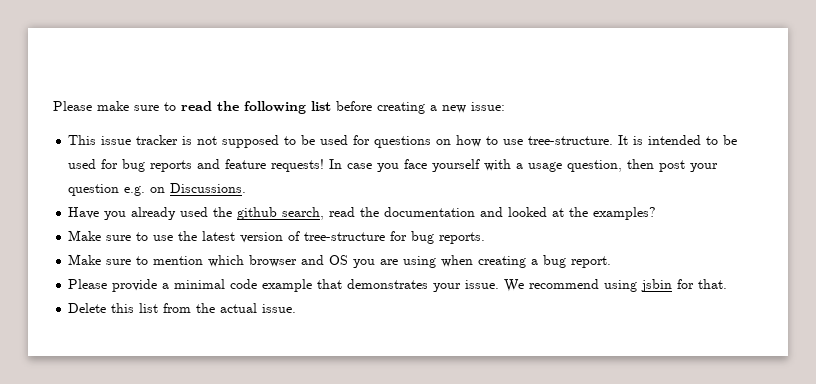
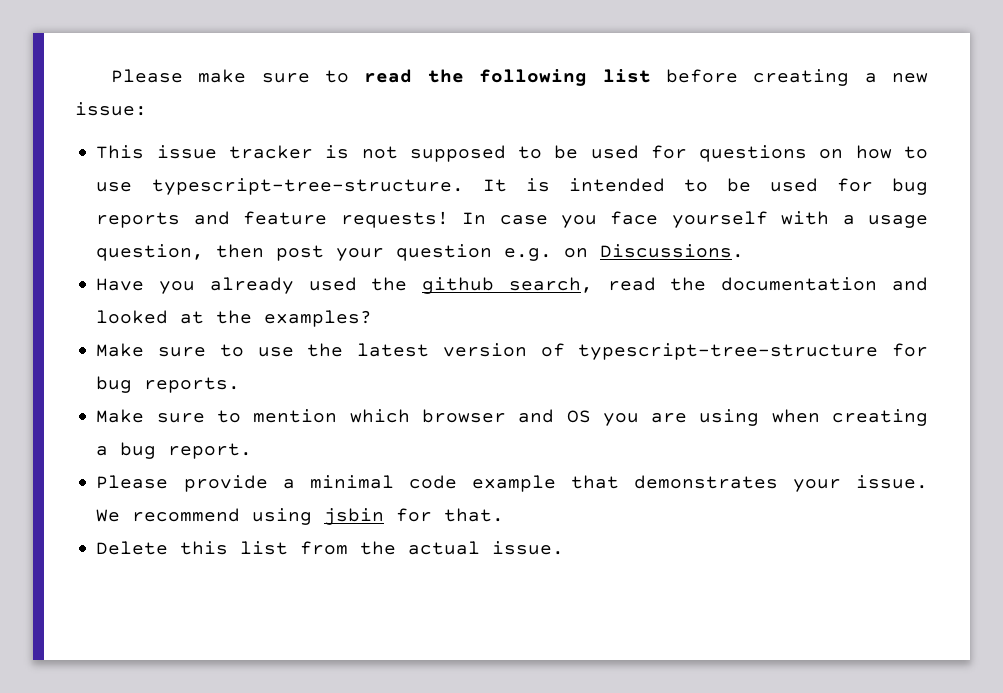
[528,136,614,145] tree-structure. -> [151,178,464,195] typescript-tree-structure.
[304,232,386,241] tree-structure -> [578,343,879,360] typescript-tree-structure

